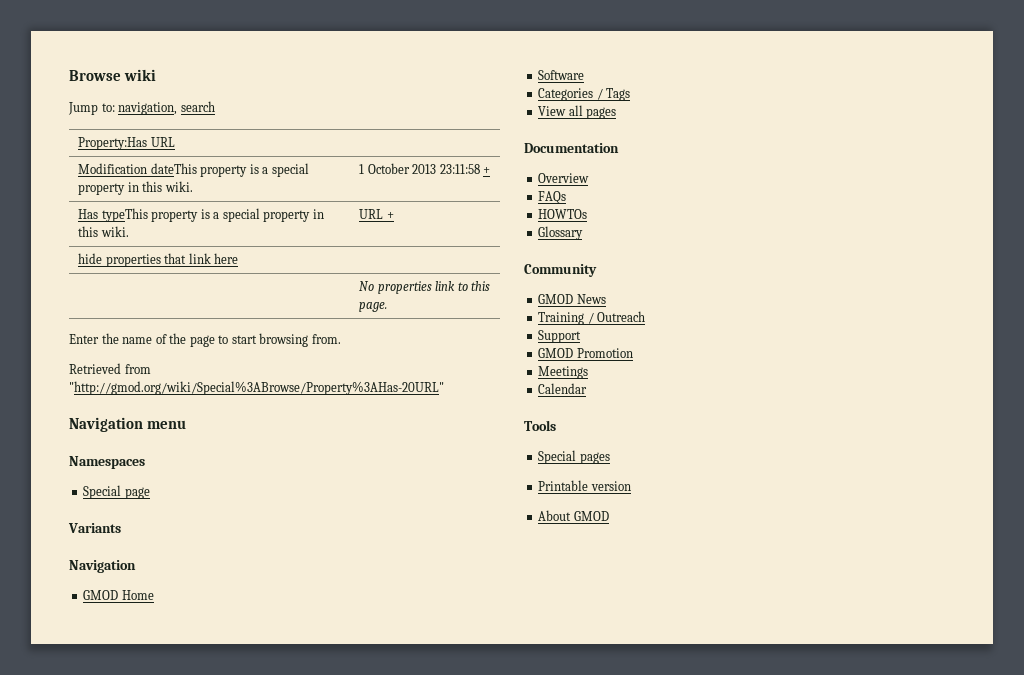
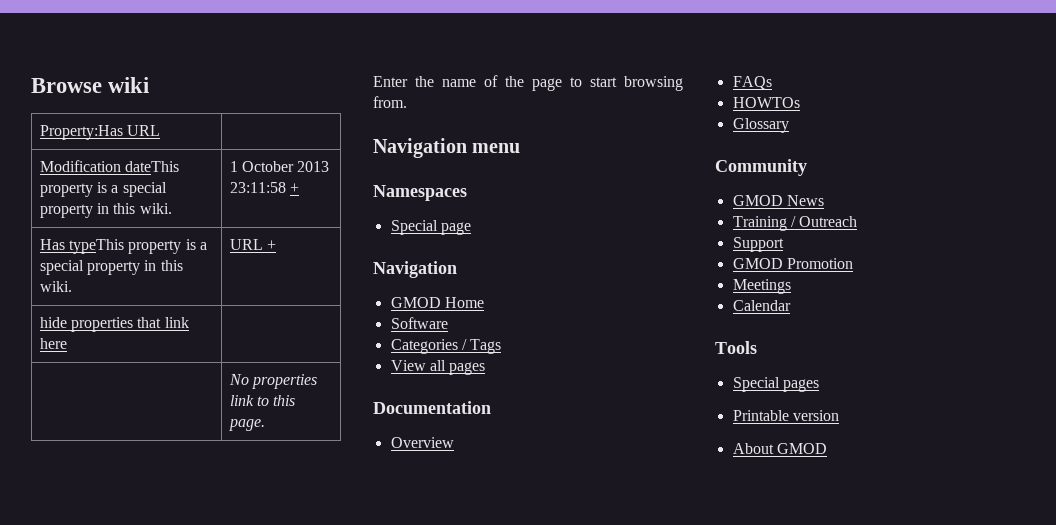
[68,101,215,115] // Jump to: navigation, search -> (150, 85) none
[69,363,151,374] [69,381,444,395] // Retrieved from "http://gmod.org/wiki/Special%3ABrowse/Property%3AHas-20URL" -> (407, 102) none
[68,523,121,533] // Variants -> (471, 228) none

